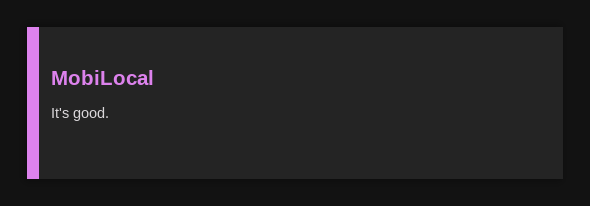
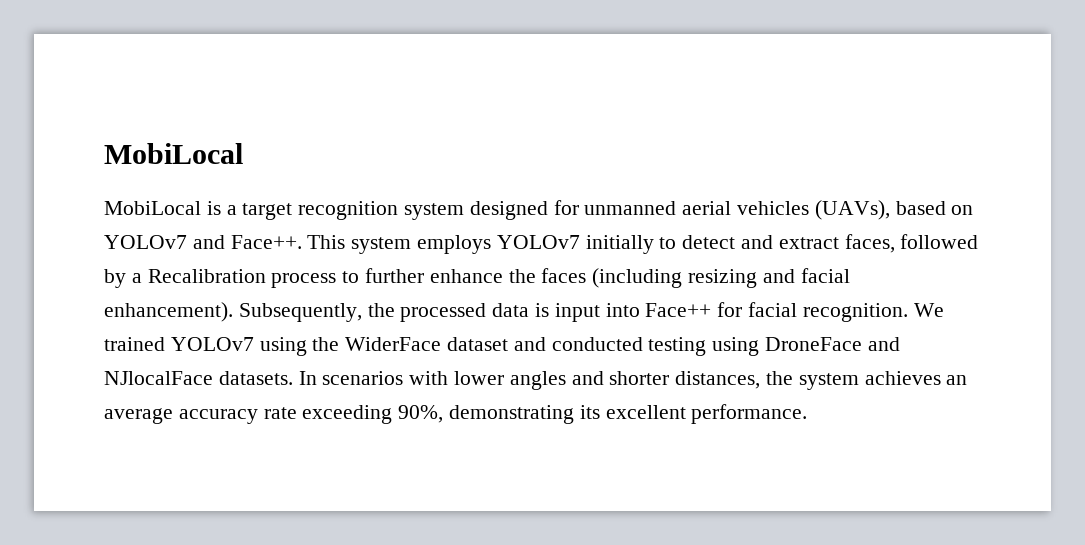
[51,107,109,121] It's good. -> [104,200,974,220] [104,234,979,254] [104,268,850,288] [104,302,944,322] [104,337,900,356] [104,371,968,390] [104,404,808,424] MobiLocal is a target recognition system designed for unmanned aerial vehicles (UAVs), based on YOLOv7 and Face++. This system employs YOLOv7 initially to detect and extract faces, followed by a Recalibration process to further enhance the faces (including resizing and facial enhancement). Subsequently, the processed data is input into Face++ for facial recognition. We trained YOLOv7 using the WiderFace dataset and conducted testing using DroneFace and NJlocalFace datasets. In scenarios with lower angles and shorter distances, the system achieves an average accuracy rate exceeding 90%, demonstrating its excellent performance.

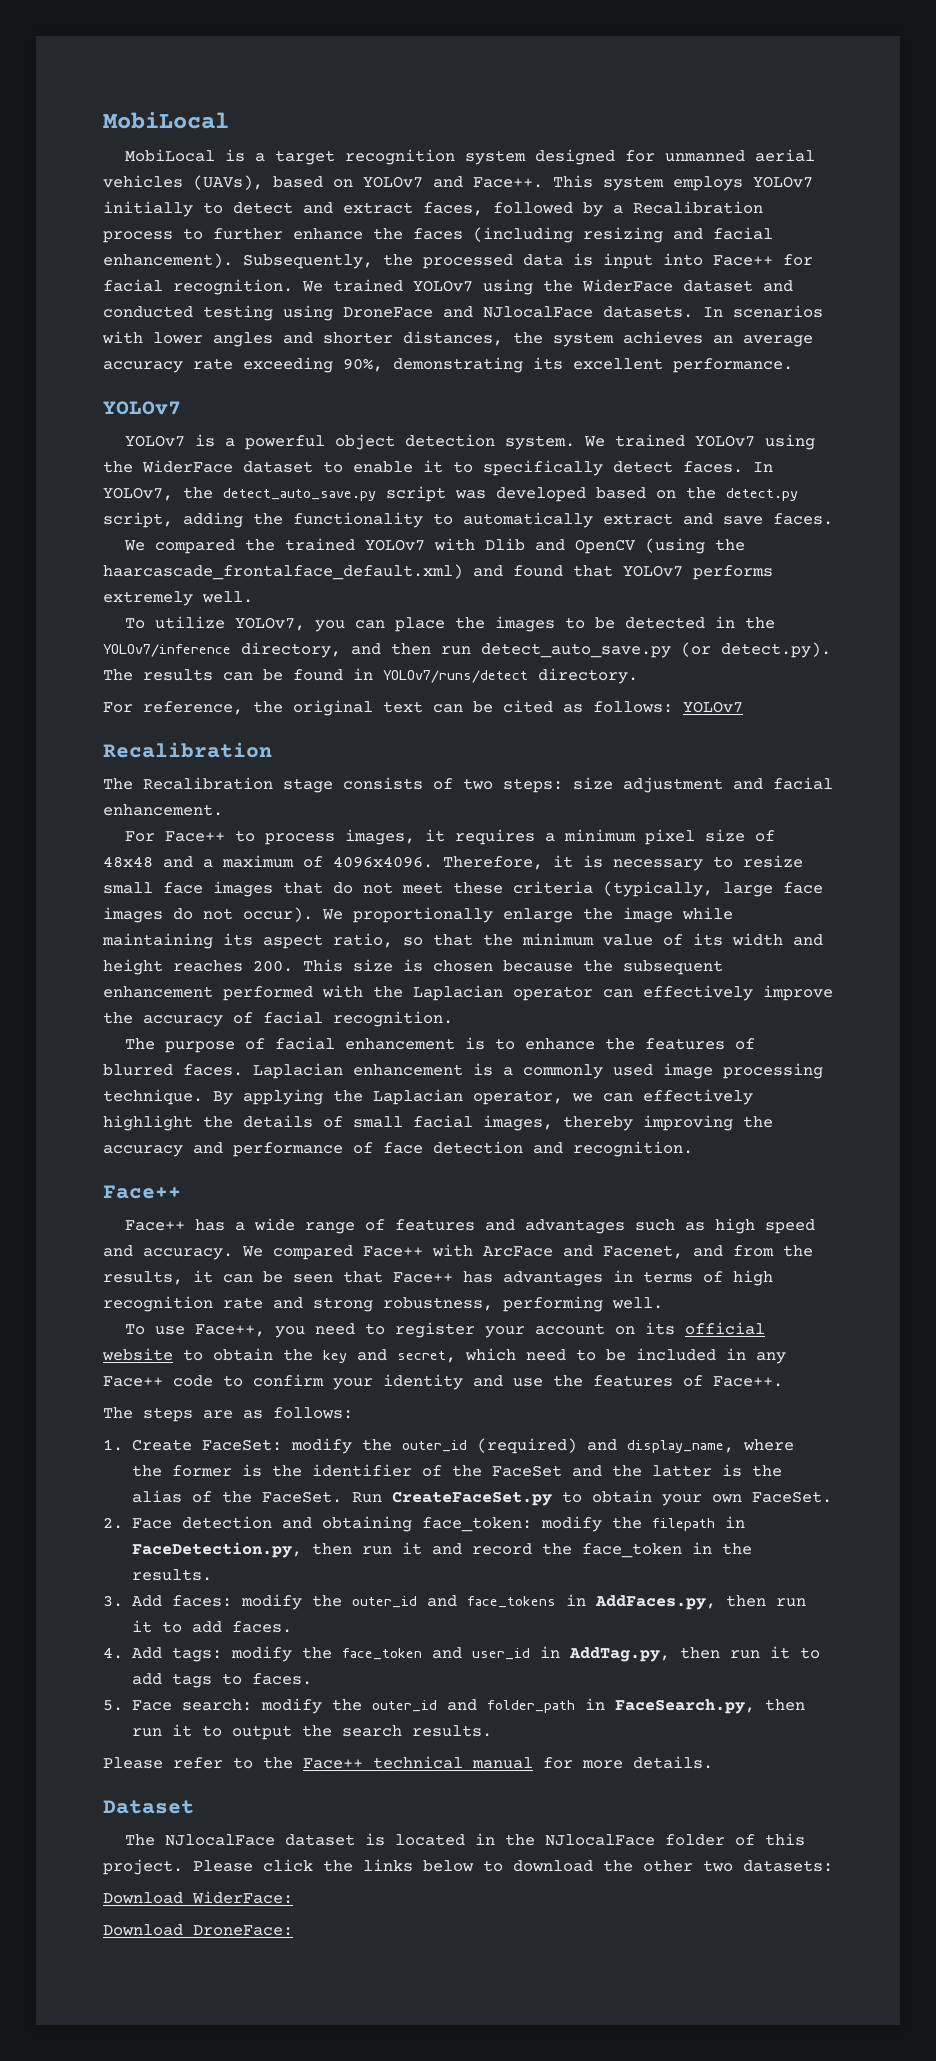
(808, 414) none -> [103,401,181,415] [125,434,816,450] [103,460,773,476] [103,486,798,502] [103,512,833,528] [124,538,746,554] [103,564,773,580] [103,591,253,606] [125,616,776,632] [103,642,831,658] [103,668,638,684] [103,700,743,716] [103,742,272,758] [103,777,833,793] [103,804,223,816] [125,829,776,845] [103,855,803,871] [103,881,823,897] [103,907,733,923] [102,933,823,949] [103,959,723,975] [103,985,833,1001] [103,1011,453,1027] [125,1037,756,1053] [103,1063,823,1079] [103,1089,753,1105] [103,1115,773,1131] [103,1141,693,1157] [103,1185,181,1199] [125,1218,816,1234] [103,1244,813,1260] [103,1270,773,1286] [103,1296,663,1312] [125,1322,766,1338] [102,1348,786,1364] [103,1374,783,1390] [103,1407,353,1422] [103,1438,794,1454] [131,1464,782,1477] [131,1490,832,1506] [103,1516,745,1532] [131,1542,752,1558] [131,1569,212,1581] [103,1594,806,1610] [131,1620,292,1633] [103,1646,820,1662] [131,1673,312,1688] [103,1698,805,1714] [131,1724,492,1740] [103,1756,713,1769] [103,1800,194,1814] [125,1833,806,1846] [103,1859,833,1875] [103,1891,293,1904] [103,1924,293,1936] // YOLOv7 // YOLOv7 is a powerful object detection system. We trained YOLOv7 using the WiderFace dataset to enable it to specifically detect faces. In YOLOv7, the detect_auto_save.py script was developed based on the detect.py script, adding the functionality to automatically extract and save faces. // We compared the trained YOLOv7 with Dlib and OpenCV (using the haarcascade_frontalface_default.xml) and found that YOLOv7 performs extremely well. // To utilize YOLOv7, you can place the images to be detected in the YOLOv7/inference directory, and then run detect_auto_save.py (or detect.py). The results can be found in YOLOv7/runs/detect directory. // For reference, the original text can be cited as follows: YOLOv7 // Recalibration // The Recalibration stage consists of two steps: size adjustment and facial enhancement. // For Face++ to process images, it requires a minimum pixel size of 48x48 and a maximum of 4096x4096. Therefore, it is necessary to resize small face images that do not meet these criteria (typically, large face images do not occur). We proportionally enlarge the image while maintaining its aspect ratio, so that the minimum value of its width and height reaches 200. This size is chosen because the subsequent enhancement performed with the Laplacian operator can effectively improve the accuracy of facial recognition. // The purpose of facial enhancement is to enhance the features of blurred faces. Laplacian enhancement is a commonly used image processing technique. By applying the Laplacian operator, we can effectively highlight the details of small facial images, thereby improving the accuracy and performance of face detection and recognition. // Face++ // Face++ has a wide range of features and advantages such as high speed and accuracy. We compared Face++ with ArcFace and Facenet, and from the results, it can be seen that Face++ has advantages in terms of high recognition rate and strong robustness, performing well. // To use Face++, you need to register your account on its official website to obtain the key and secret, which need to be included in any Face++ code to confirm your identity and use the features of Face++. // The steps are as follows: // 1. Create FaceSet: modify the outer_id (required) and display_name, where the former is the identifier of the FaceSet and the latter is the alias of the FaceSet. Run CreateFaceSet.py to obtain your own FaceSet. // 2. Face detection and obtaining face_token: modify the filepath in FaceDetection.py, then run it and record the face_token in the results. // 3. Add faces: modify the outer_id and face_tokens in AddFaces.py, then run it to add faces. // 4. Add tags: modify the face_token and user_id in AddTag.py, then run it to add tags to faces. // 5. Face search: modify the outer_id and folder_path in FaceSearch.py, then run it to output the search results. // Please refer to the Face++ technical manual for more details. // Dataset // The NJlocalFace dataset is located in the NJlocalFace folder of this project. Please click the links below to download the other two datasets: // Download WiderFace: // Download DroneFace:

